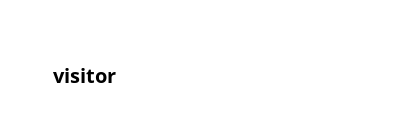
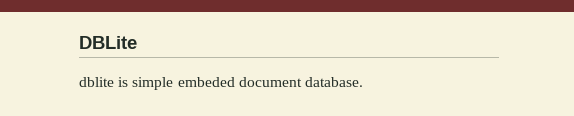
[53,68,116,83] visitor -> [79,36,137,49] [79,77,363,90] DBLite // dblite is simple embeded document database.

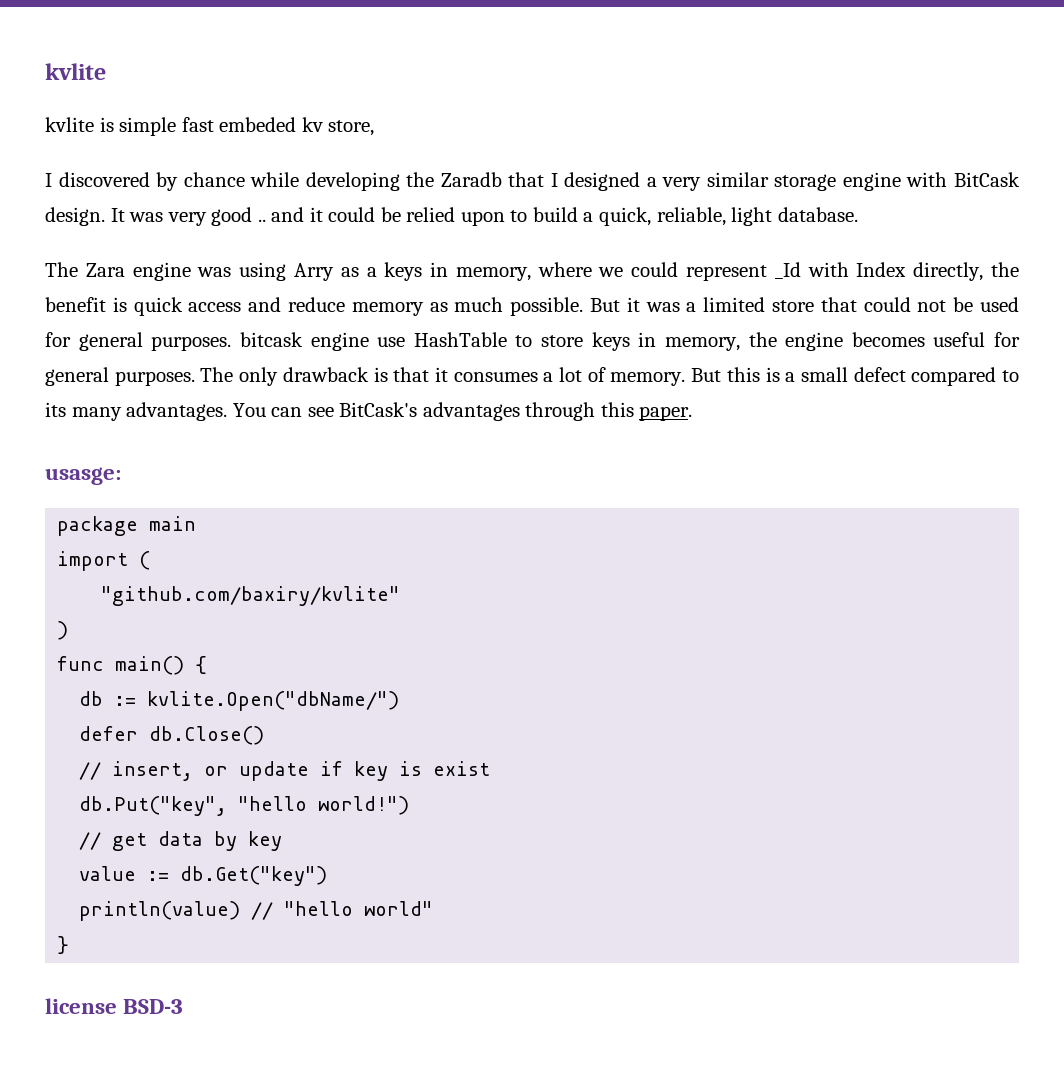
[79,36,137,49] [79,77,363,90] DBLite // dblite is simple embeded document database. -> [45,63,106,80] [45,117,375,136] [45,172,1020,191] [45,207,858,226] [45,262,1019,281] [45,297,1019,316] [45,332,1020,351] [45,367,1020,386] [45,402,693,421] [45,467,121,485] [57,516,197,536] [57,551,151,571] [101,586,401,606] [57,621,69,640] [57,656,208,675] [79,691,400,711] [79,726,265,745] [79,761,491,781] [79,796,410,816] [79,831,283,851] [79,866,328,886] [79,901,434,921] [57,936,70,954] [45,998,184,1014] kvlite // kvlite is simple fast embeded kv store, // I discovered by chance while developing the Zaradb that I designed a very similar storage engine with BitCask design. It was very good .. and it could be relied upon to build a quick, reliable, light database. // The Zara engine was using Arry as a keys in memory, where we could represent _Id with Index directly, the benefit is quick access and reduce memory as much possible. But it was a limited store that could not be used for general purposes. bitcask engine use HashTable to store keys in memory, the engine becomes useful for general purposes. The only drawback is that it consumes a lot of memory. But this is a small defect compared to its many advantages. You can see BitCask's advantages through this paper. // usasge: // package main // import ( // "github.com/baxiry/kvlite" // ) // func main() { // db := kvlite.Open("dbName/") // defer db.Close() // // insert, or update if key is exist // db.Put("key", "hello world!") // // get data by key // value := db.Get("key") // println(value) // "hello world" // } // license BSD-3

